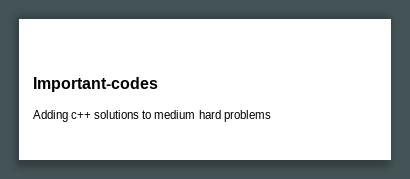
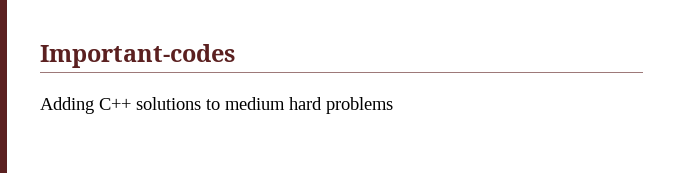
[71,112,92,119] c++ -> [99,98,131,110] C++

